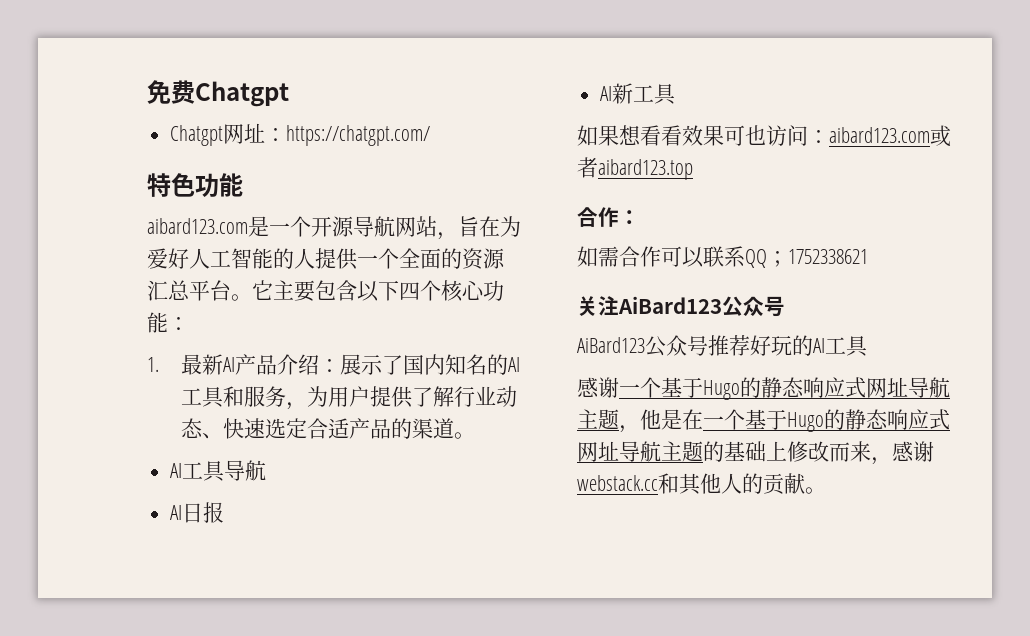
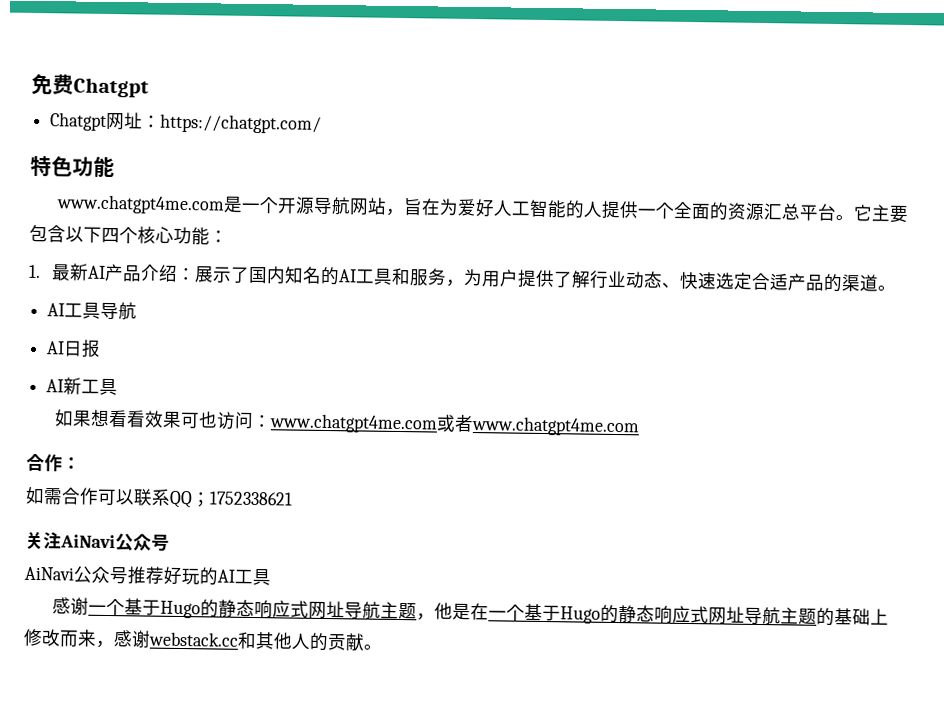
[147,218,248,234] aibard123.com -> [56,194,226,215] www.chatgpt4me.com
[829,125,951,147] [577,157,693,180] aibard123.com或者aibard123.top -> [269,413,641,437] www.chatgpt4me.com或者www.chatgpt4me.com
[618,296,722,314] AiBard123 -> [60,534,116,549] AiNavi
[577,337,645,353] AiBard123 -> [24,566,74,581] AiNavi

